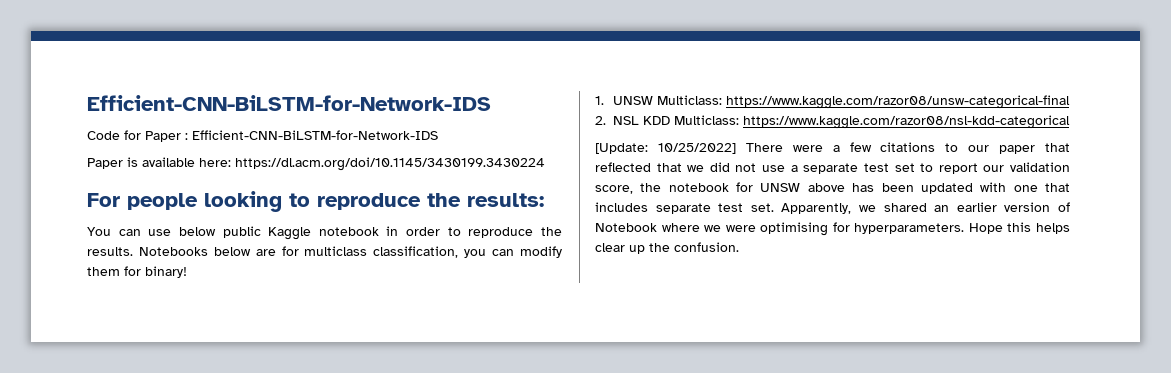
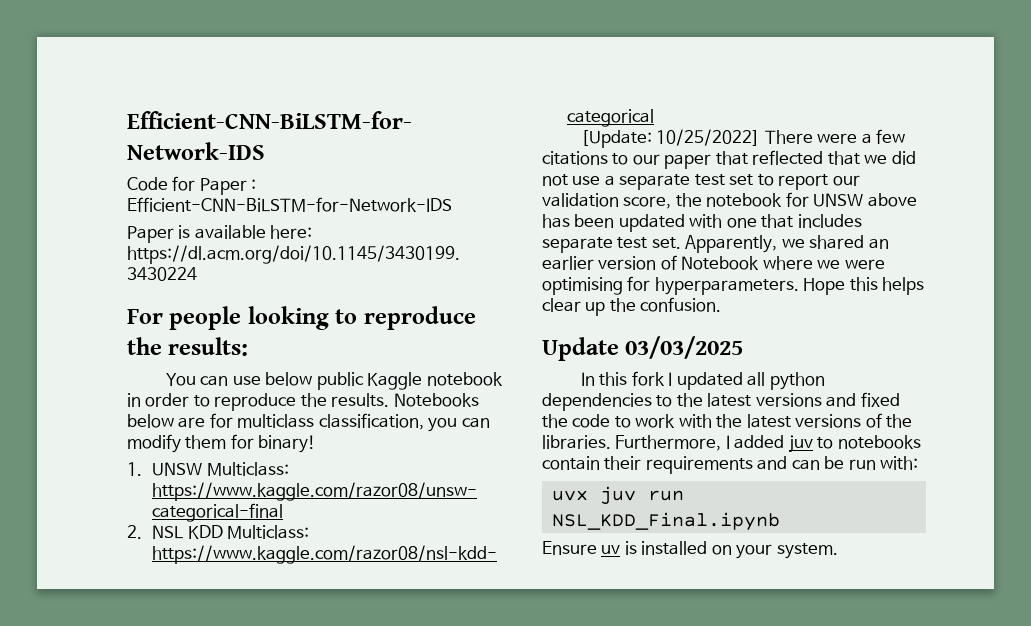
(739, 247) none -> [542,336,744,361] [580,371,825,390] [542,392,900,411] [542,413,913,428] [542,435,921,453] [542,456,919,474] [551,486,684,505] [551,512,780,531] [542,541,838,559] // Update 03/03/2025 // In this fork I updated all python dependencies to the latest versions and fixed the code to work with the latest versions of the libraries. Furthermore, I added juv to notebooks contain their requirements and can be run with: // uvx juv run NSL_KDD_Final.ipynb // Ensure uv is installed on your system.

